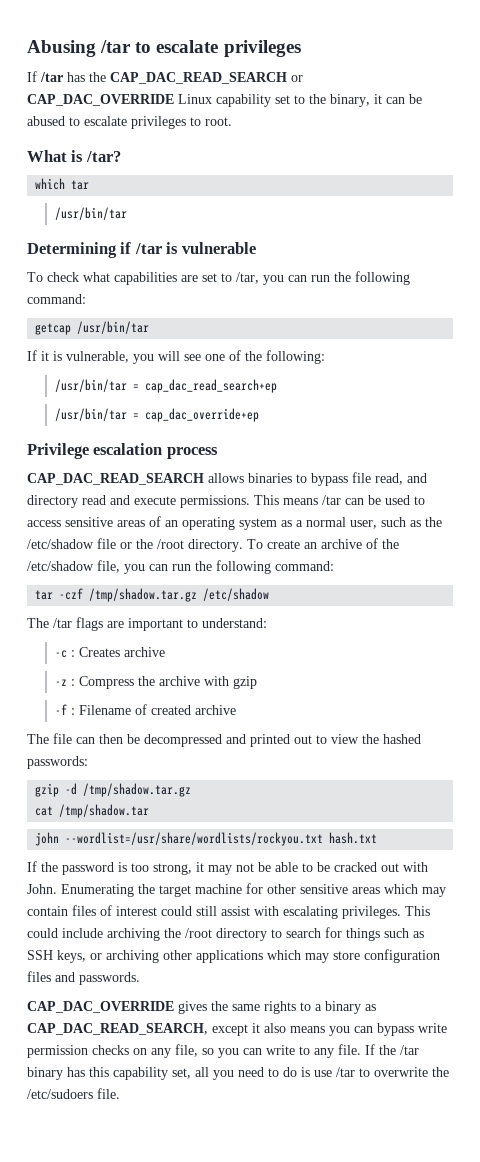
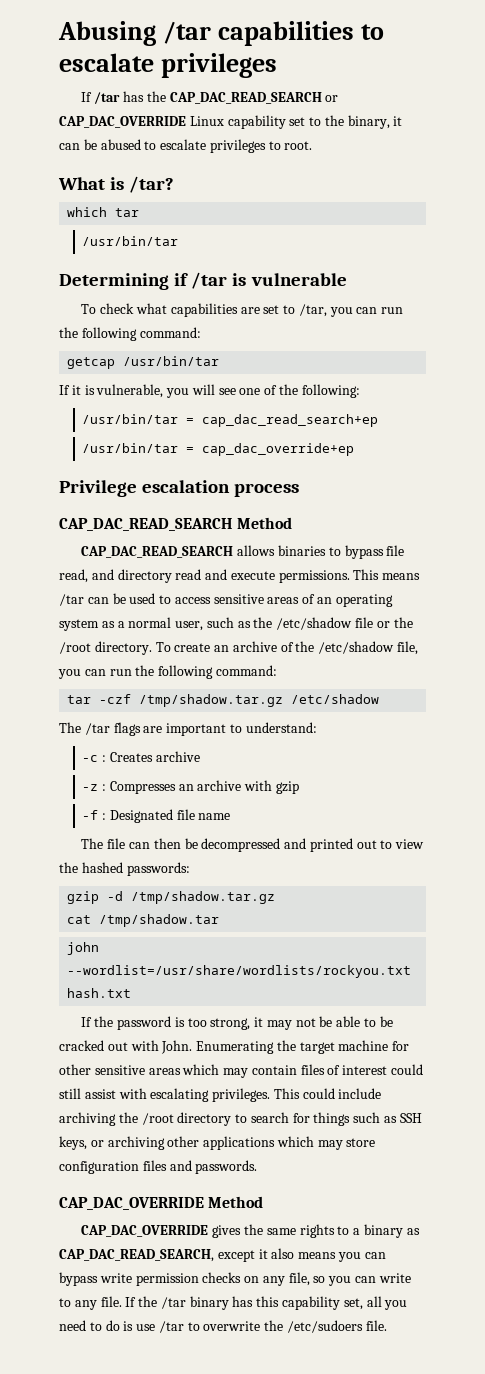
(132, 46) none -> [217,21,354,46] capabilities
(218, 453) none -> [59,517,293,531] // CAP_DAC_READ_SEARCH Method
[78,676,155,689] Compress the -> [109,781,194,794] Compresses an
[78,704,236,715] Filename of created archive -> [109,809,231,823] Designated file name
(140, 978) none -> [59,1196,264,1210] // CAP_DAC_OVERRIDE Method

